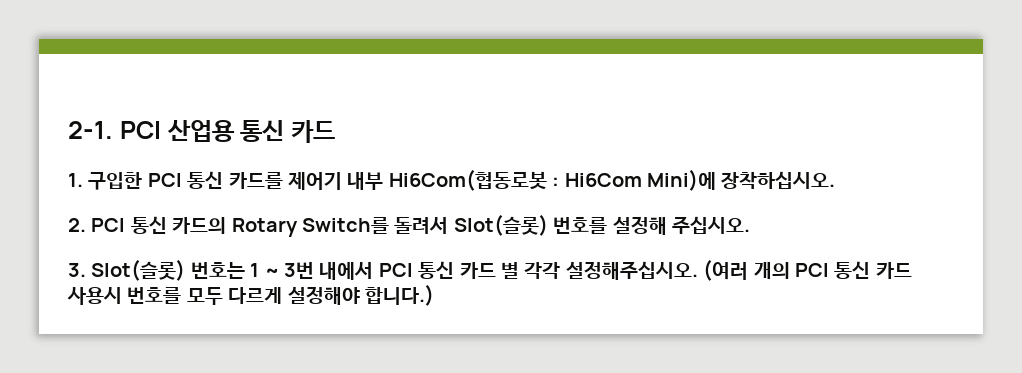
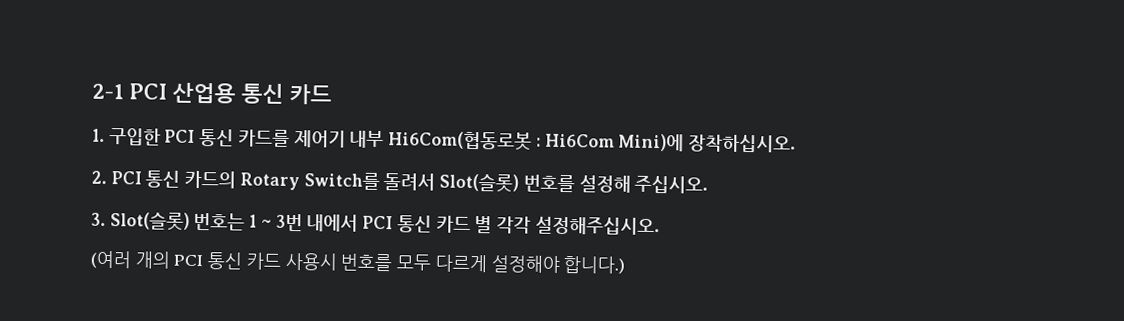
[68,121,113,139] 2-1. -> [92,82,124,100] 2-1
(698, 270) none -> (660, 226) //

